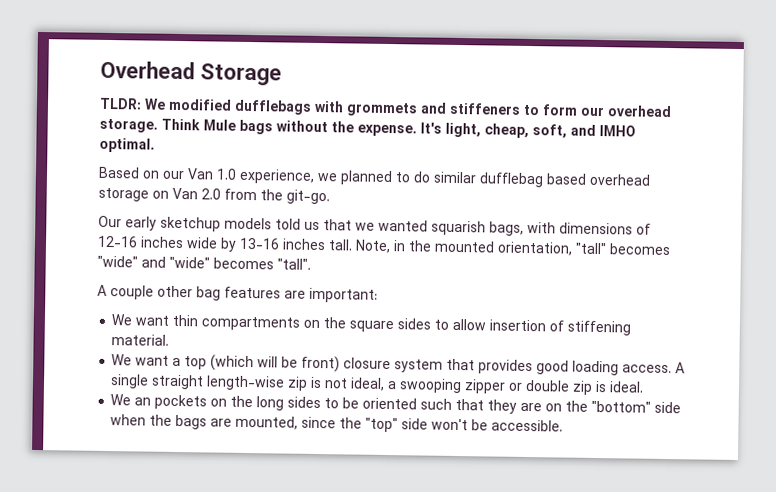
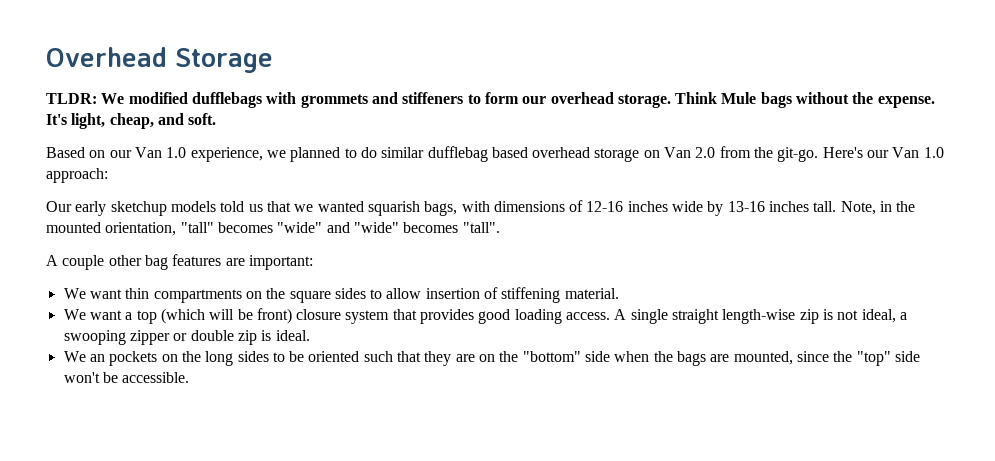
[532,124,636,139] [99,137,155,153] soft, and IMHO optimal. -> [157,113,217,125] and soft.
(330, 197) none -> [822,147,944,158] [46,168,108,183] Here's our Van 1.0 approach:

